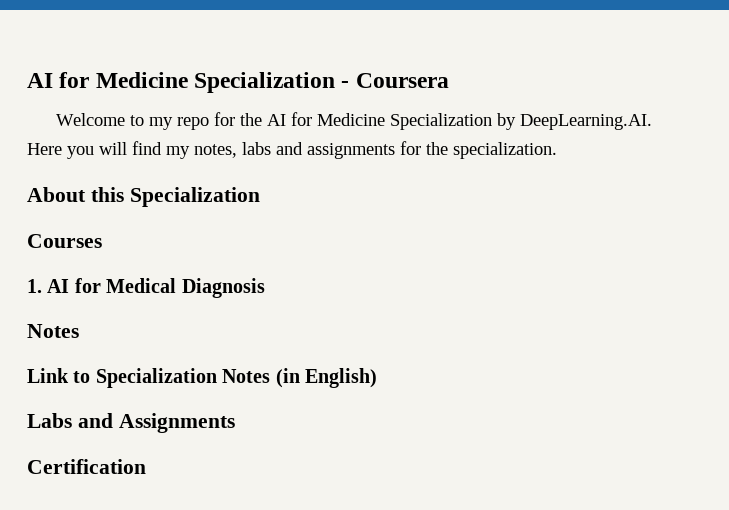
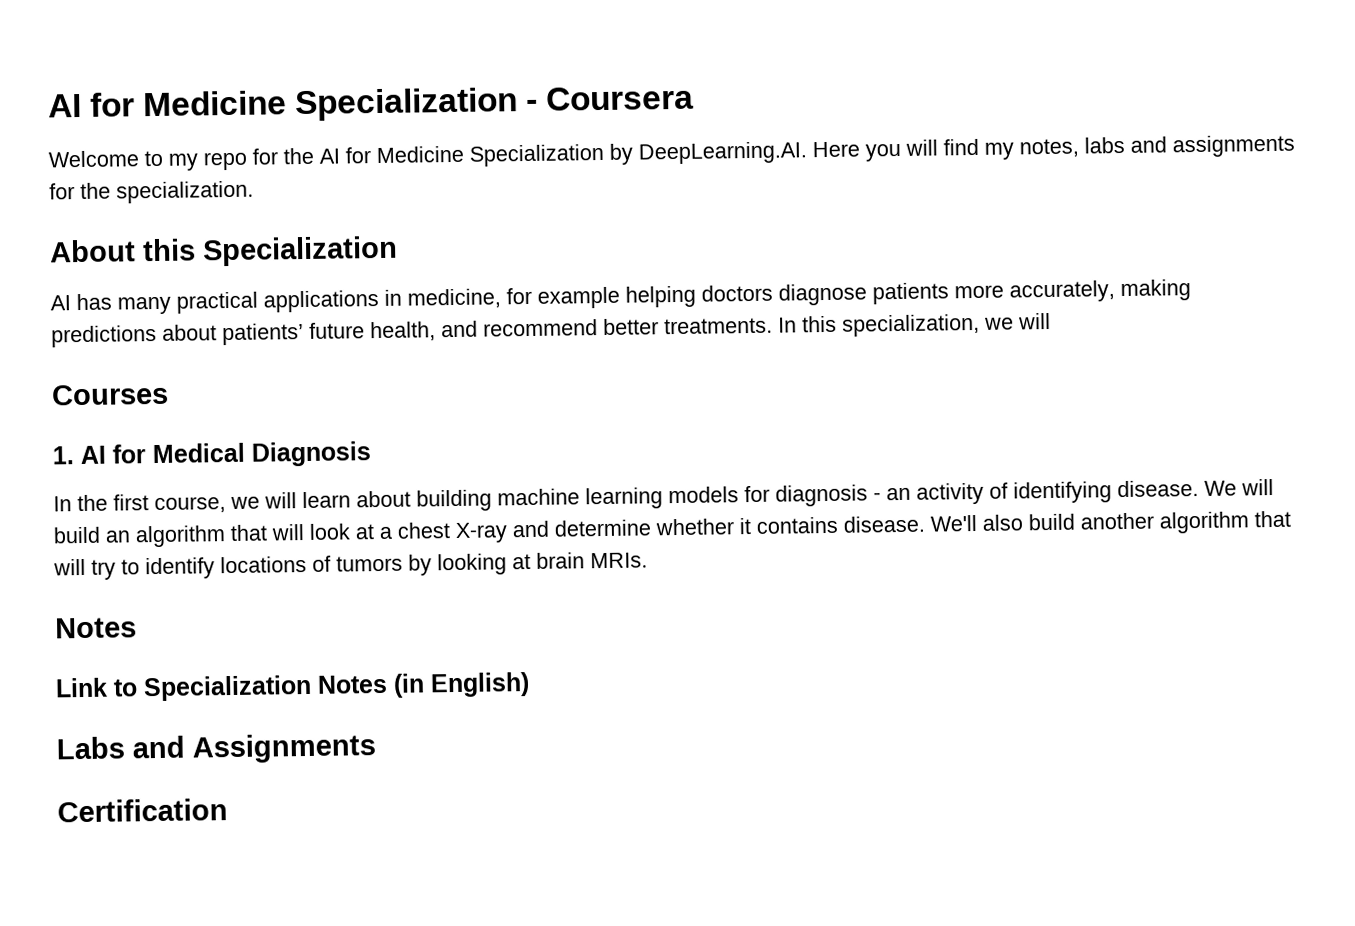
(260, 197) none -> [50,279,1191,315] [51,312,1051,348] // AI has many practical applications in medicine, for example helping doctors diagnose patients more accurately, making predictions about patients’ future health, and recommend better treatments. In this specialization, we will
(265, 288) none -> [53,478,1274,514] [53,510,1291,548] [53,552,648,580] // In the first course, we will learn about building machine learning models for diagnosis - an activity of identifying disease. We will build an algorithm that will look at a chest X-ray and determine whether it contains disease. We'll also build another algorithm that will try to identify locations of tumors by looking at brain MRIs.

